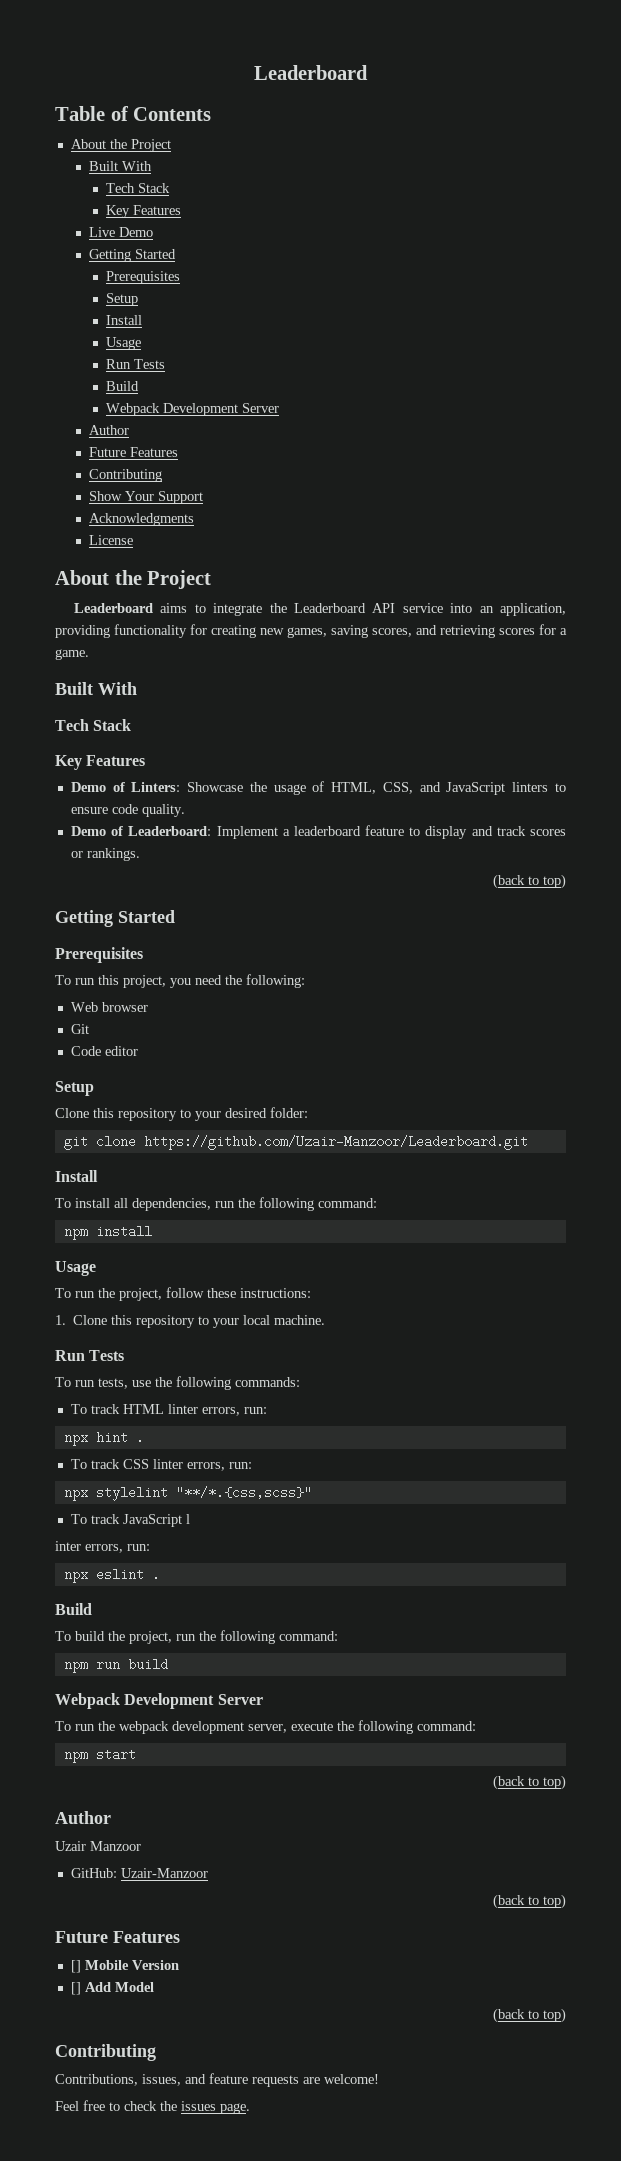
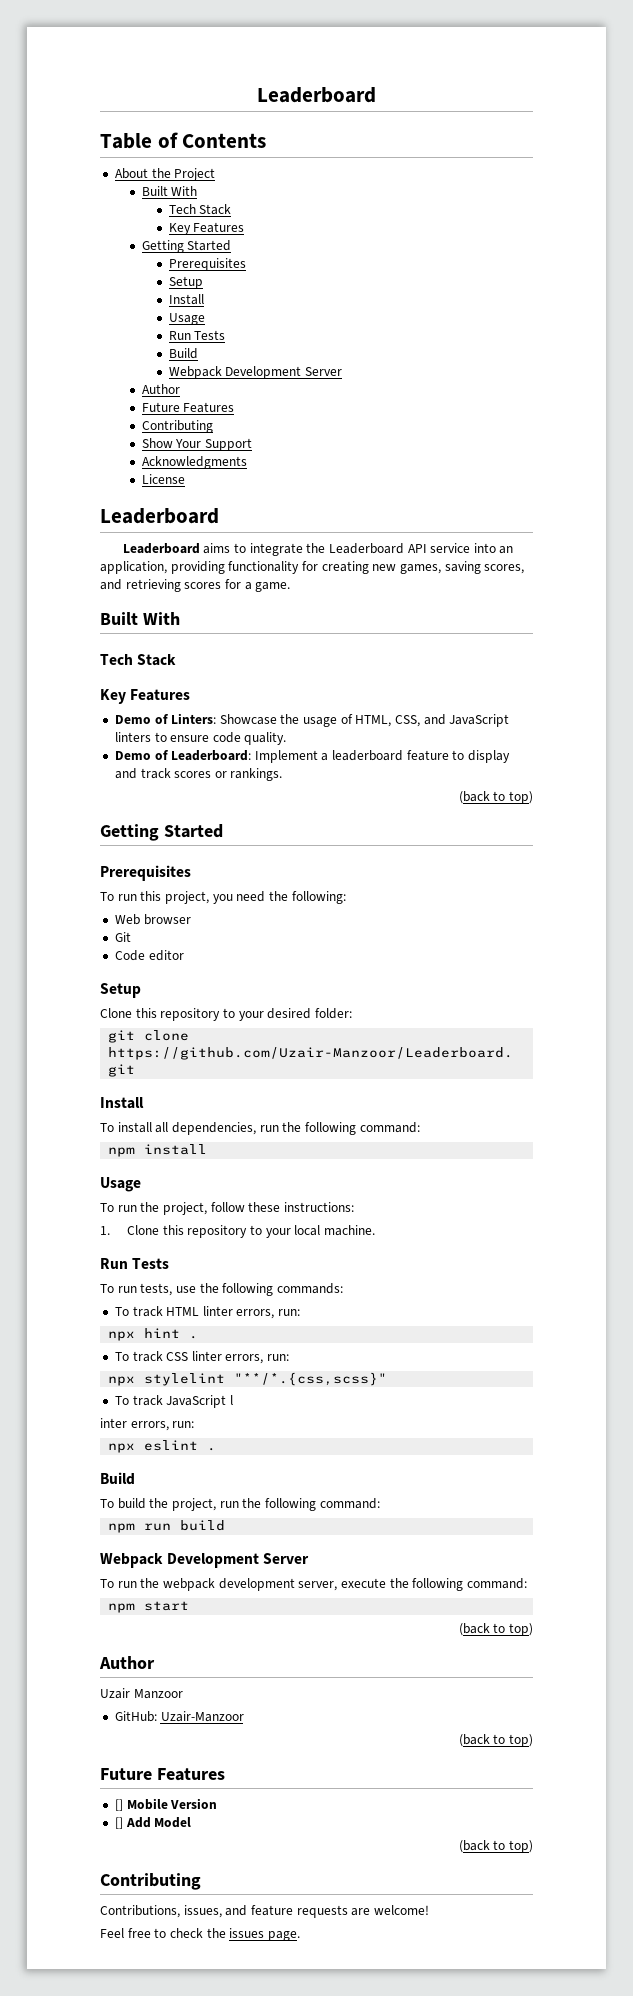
[88,227,153,237] // Live Demo -> (245, 227) none
[55,570,212,589] About the Project -> [100,508,219,524] Leaderboard

